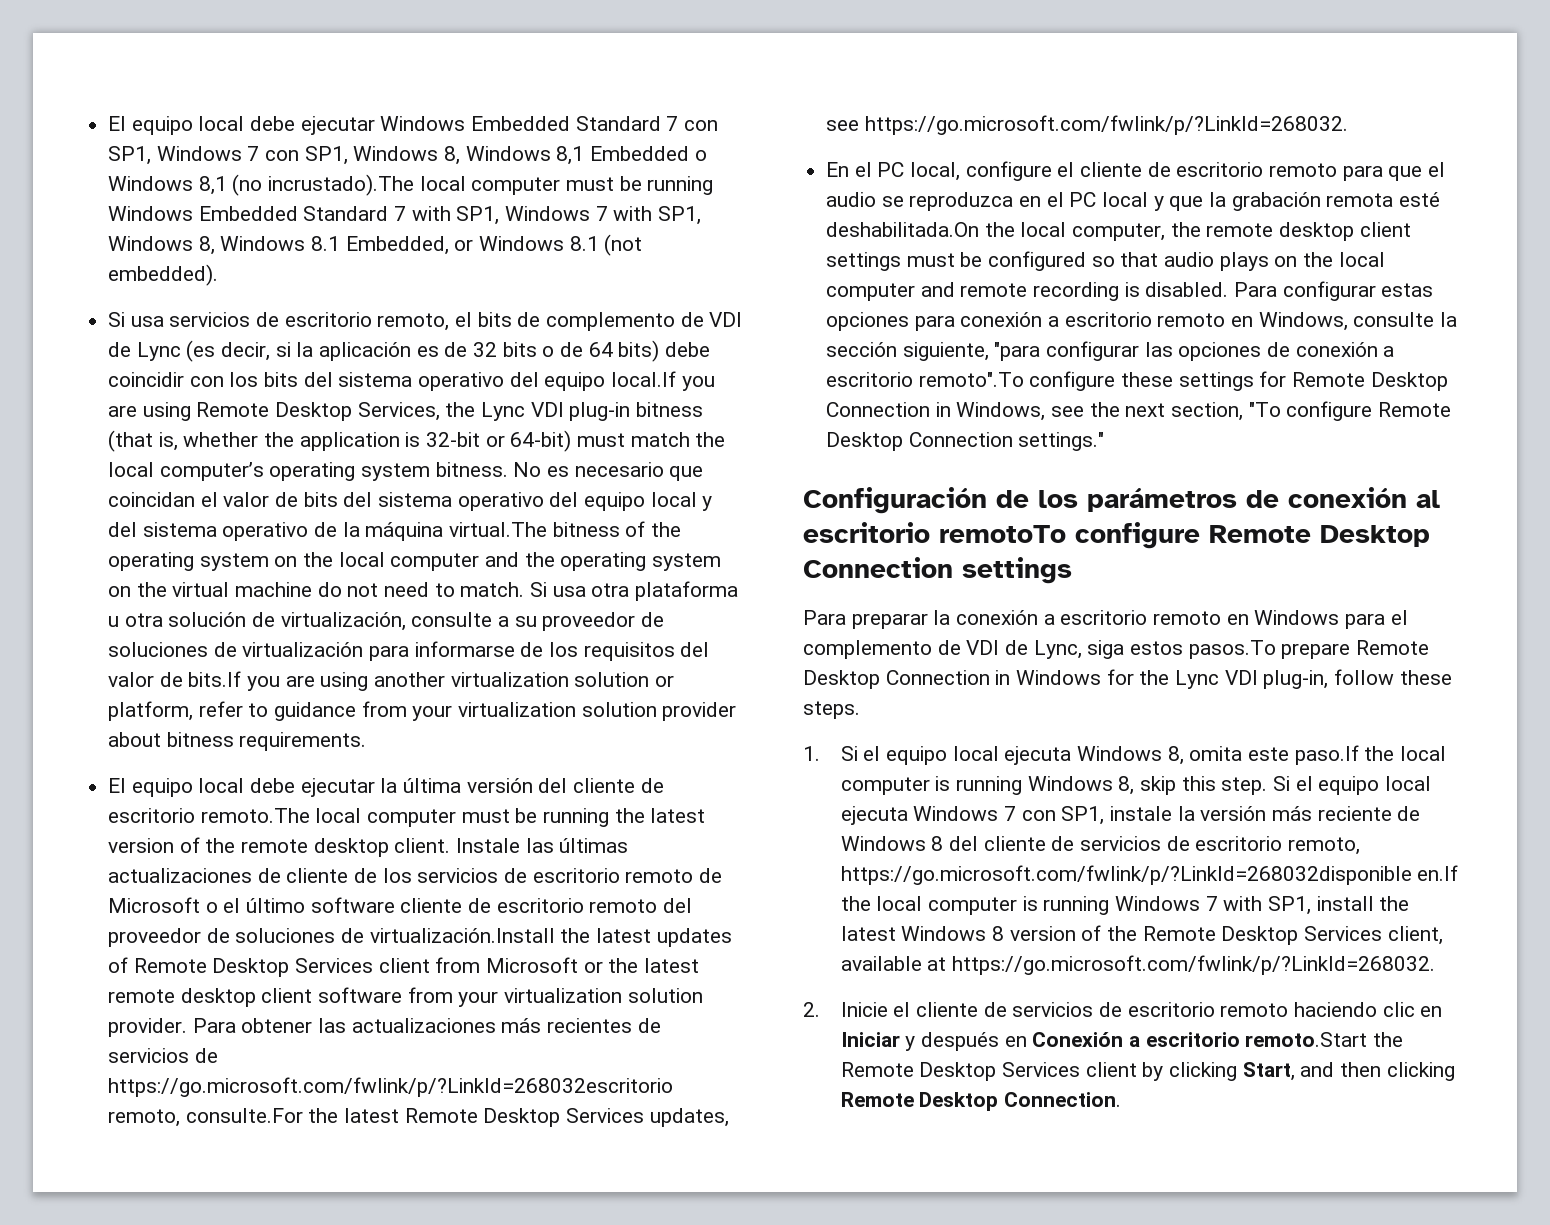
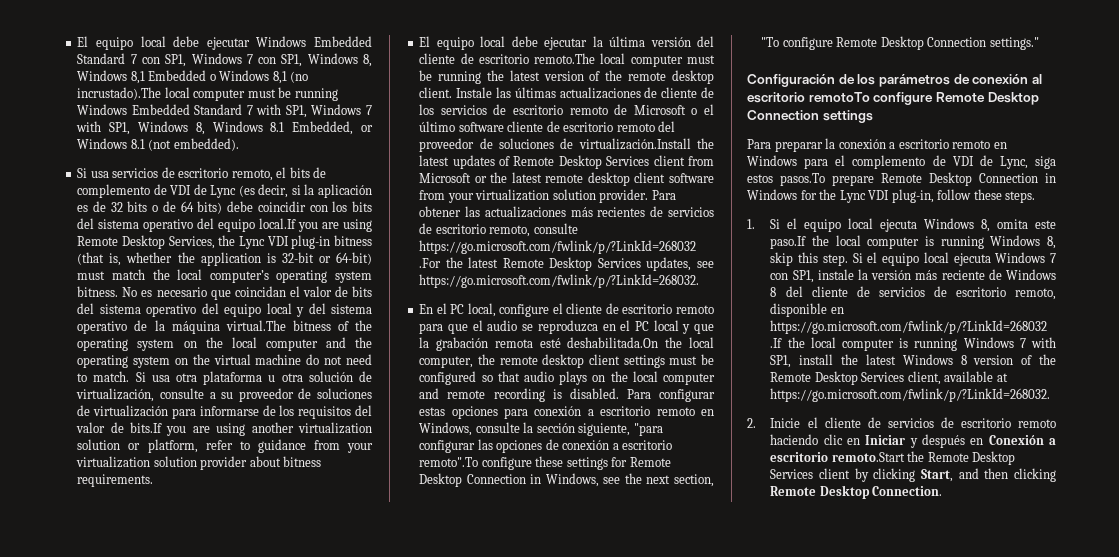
[108,1077,674,1097] [108,1108,303,1127] https://go.microsoft.com/fwlink/p/?LinkId=268032escritorio remoto, consulte.For -> [435,223,578,237] [419,240,697,254] [419,258,442,268] escritorio remoto, consulte https://go.microsoft.com/fwlink/p/?LinkId=268032 .For
[840,865,1459,885] https://go.microsoft.com/fwlink/p/?LinkId=268032disponible en.If -> [770,303,844,317] [770,320,1048,334] [770,338,783,348] disponible en https://go.microsoft.com/fwlink/p/?LinkId=268032 .If

